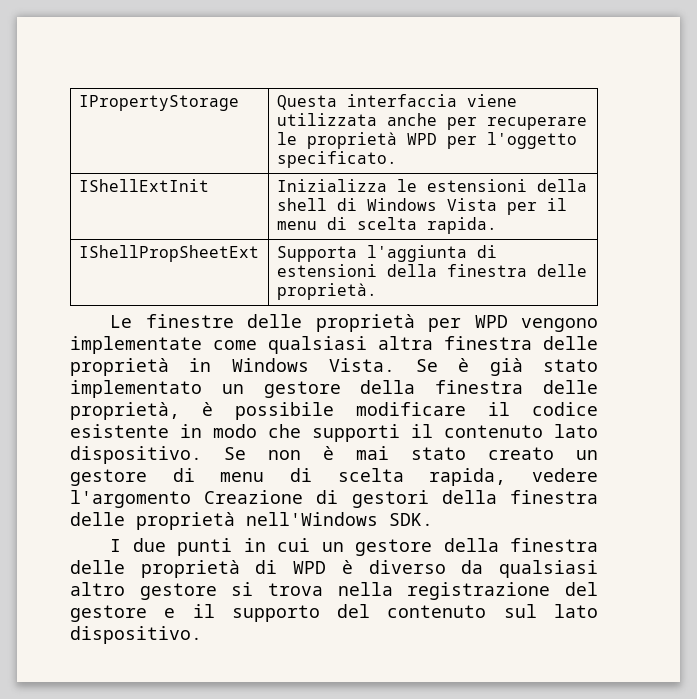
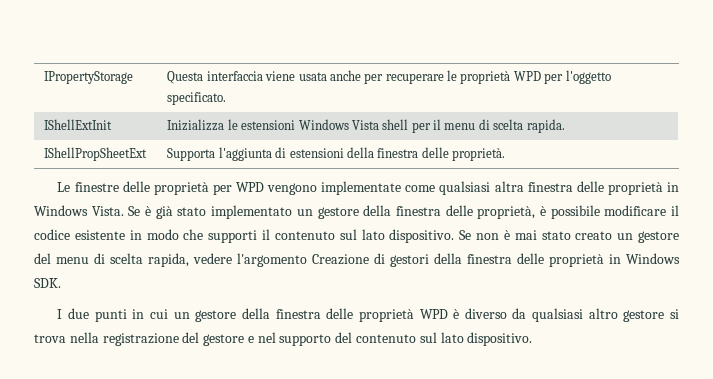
[276,113,377,126] utilizzata -> [298,72,327,81] usata
[536,179,587,192] [276,198,357,211] della shell di -> (296, 125) none
(497, 204) none -> [382,119,409,130] shell
(543, 431) none -> [339,229,357,240] sul
[172,468,195,482] di -> [34,253,51,264] del
[246,512,378,526] nell'Windows -> [609,253,680,264] in Windows
[255,560,278,574] di -> (414, 315) none
[192,604,215,618] il -> [257,332,276,343] nel

